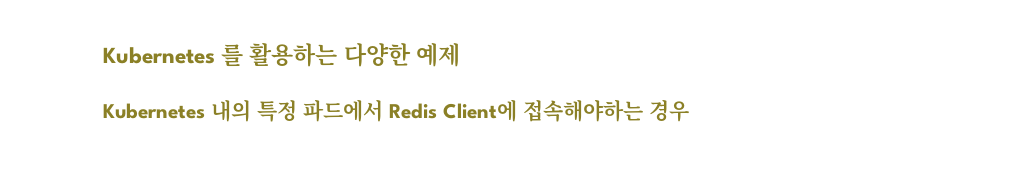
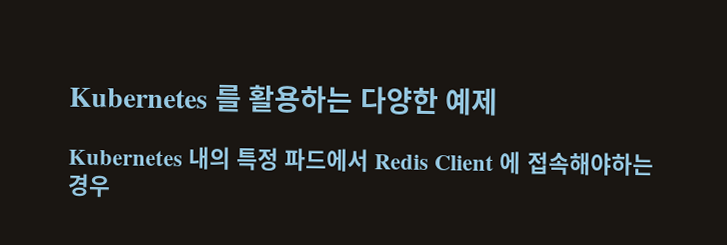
[443,99,517,122] Client에 -> [434,151,522,175] Client 에

